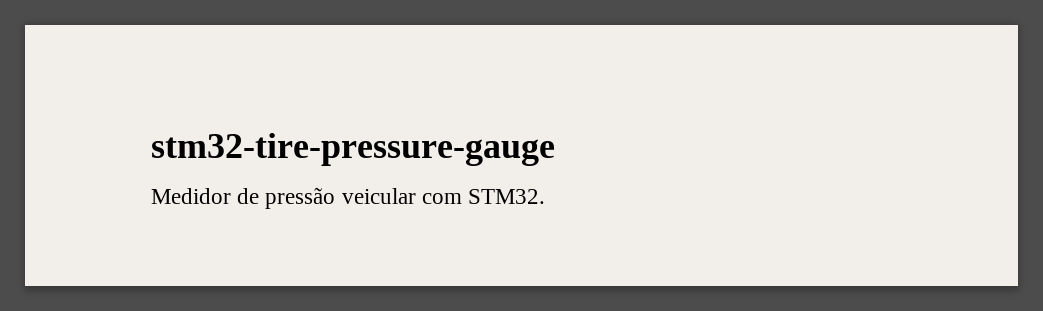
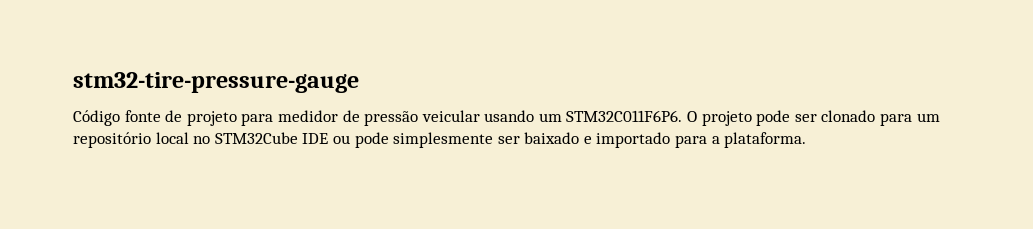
[151,187,546,209] Medidor de pressão veicular com STM32. -> [73,110,940,126] [73,132,807,148] Código fonte de projeto para medidor de pressão veicular usando um STM32C011F6P6. O projeto pode ser clonado para um repositório local no STM32Cube IDE ou pode simplesmente ser baixado e importado para a plataforma.

